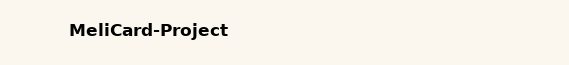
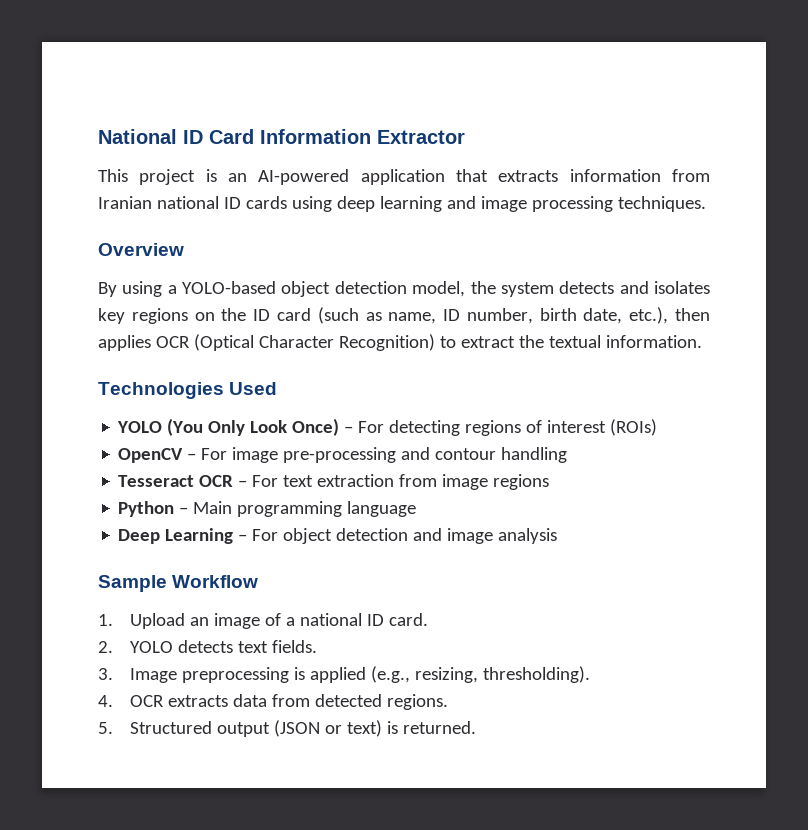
[69,23,228,40] MeliCard-Project -> [98,129,465,144] [98,169,710,185] [98,196,706,212] [98,243,184,256] [98,281,711,297] [98,307,710,324] [98,334,702,351] [98,382,278,399] [117,418,658,436] [118,447,568,463] [118,474,550,490] [118,501,417,517] [118,528,558,544] [98,575,259,592] [98,613,428,629] [98,640,317,653] [98,666,590,683] [98,694,448,710] [98,720,476,737] National ID Card Information Extractor // This project is an AI-powered application that extracts information from Iranian national ID cards using deep learning and image processing techniques. // Overview // By using a YOLO-based object detection model, the system detects and isolates key regions on the ID card (such as name, ID number, birth date, etc.), then applies OCR (Optical Character Recognition) to extract the textual information. // Technologies Used // YOLO (You Only Look Once) – For detecting regions of interest (ROIs) // OpenCV – For image pre-processing and contour handling // Tesseract OCR – For text extraction from image regions // Python – Main programming language // Deep Learning – For object detection and image analysis // Sample Workflow // 1. Upload an image of a national ID card. // 2. YOLO detects text fields. // 3. Image preprocessing is applied (e.g., resizing, thresholding). // 4. OCR extracts data from detected regions. // 5. Structured output (JSON or text) is returned.

